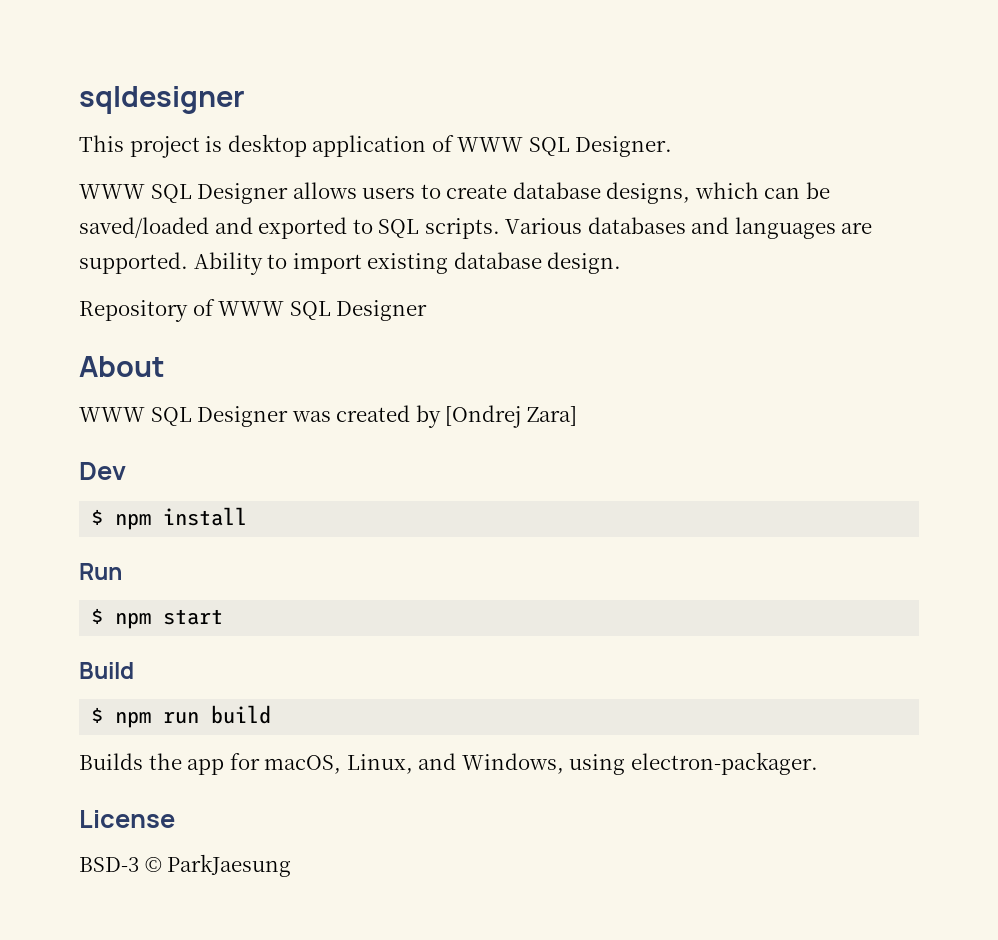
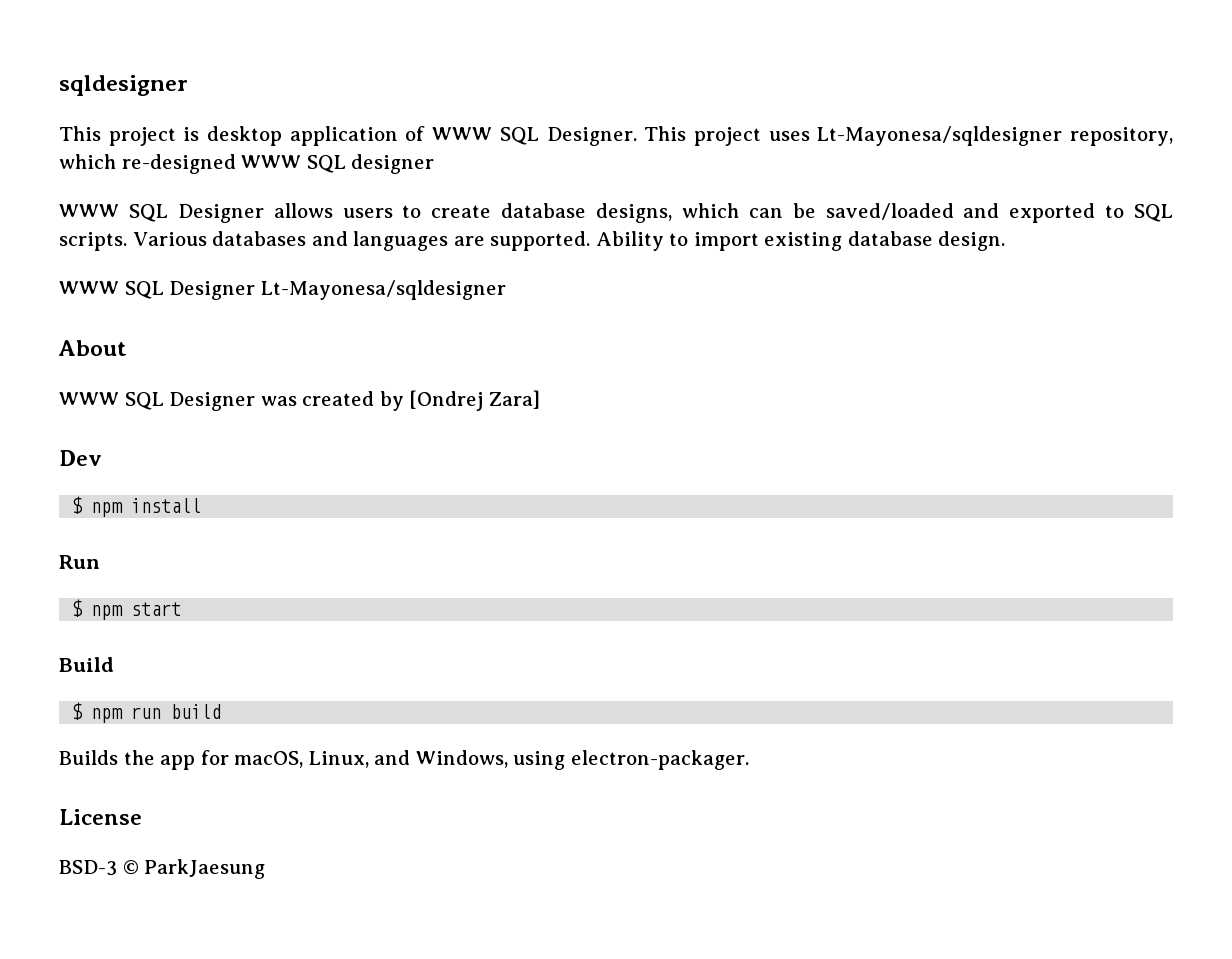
(673, 146) none -> [644,126,1174,146] [59,154,435,174] This project uses Lt-Mayonesa/sqldesigner repository, which re-designed WWW SQL designer
[79,299,428,322] Repository of WWW SQL Designer -> [59,280,506,300] WWW SQL Designer Lt-Mayonesa/sqldesigner

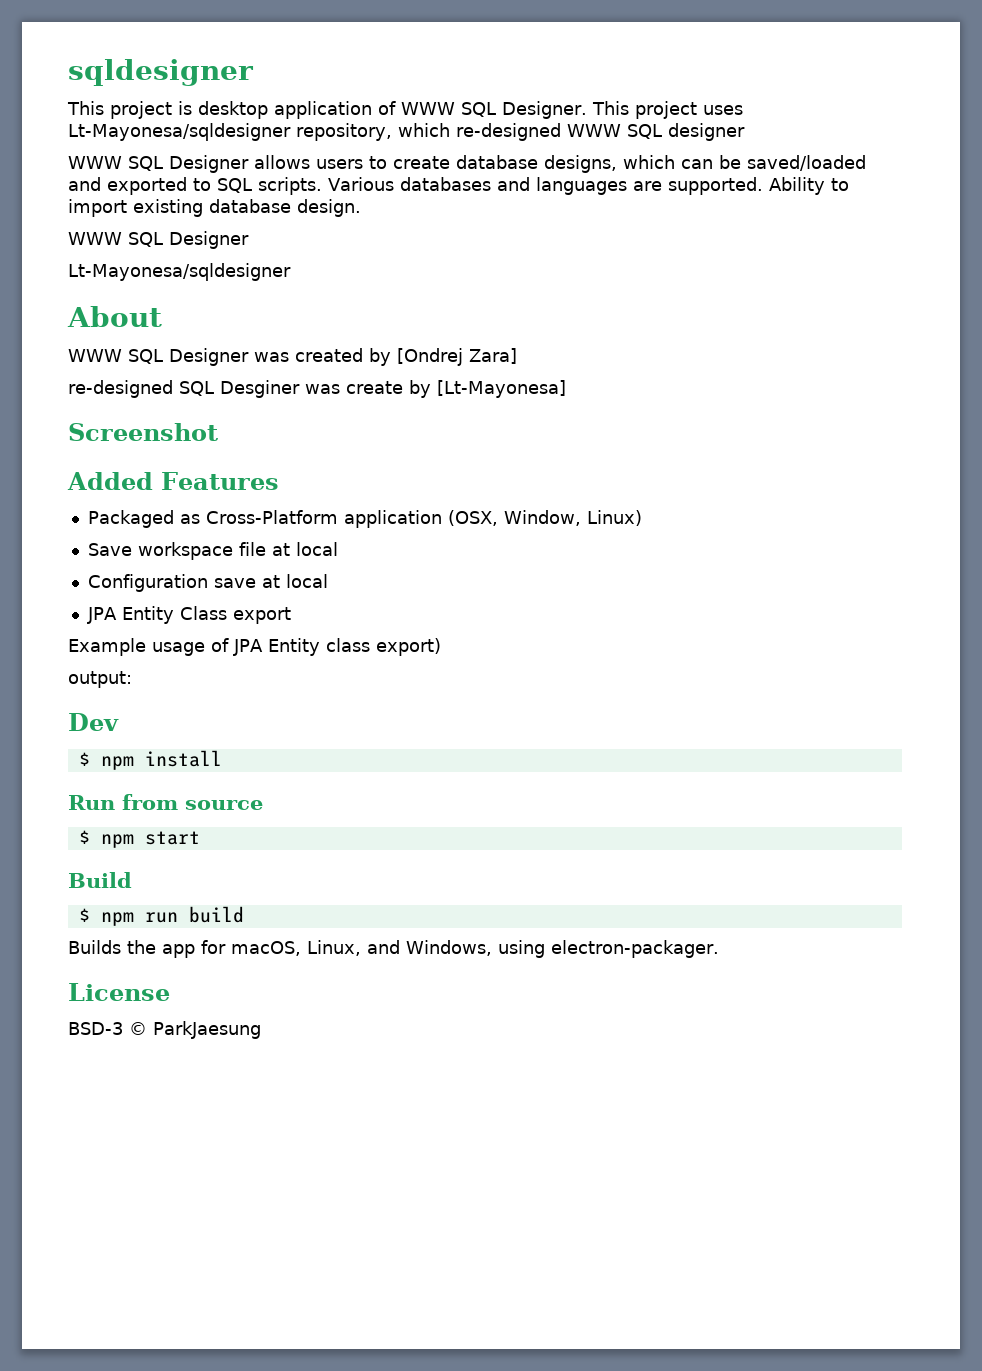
(256, 290) none -> (249, 240) //
(540, 399) none -> [68,380,566,398] [68,423,218,441] [67,472,279,490] [87,510,642,528] [87,542,338,560] [87,574,328,592] [86,606,291,624] [68,638,441,656] [68,671,132,688] // re-designed SQL Desginer was create by [Lt-Mayonesa] // Screenshot // Added Features // Packaged as Cross-Platform application (OSX, Window, Linux) // Save workspace file at local // Configuration save at local // JPA Entity Class export // Example usage of JPA Entity class export) // output:
(100, 562) none -> [122,794,263,810] from source

